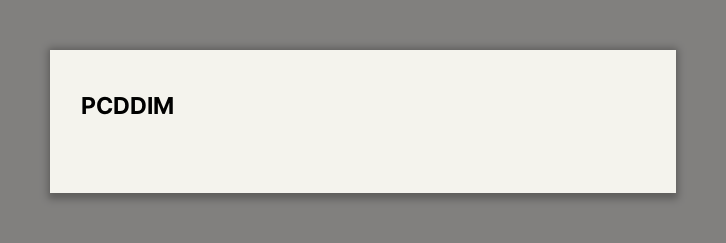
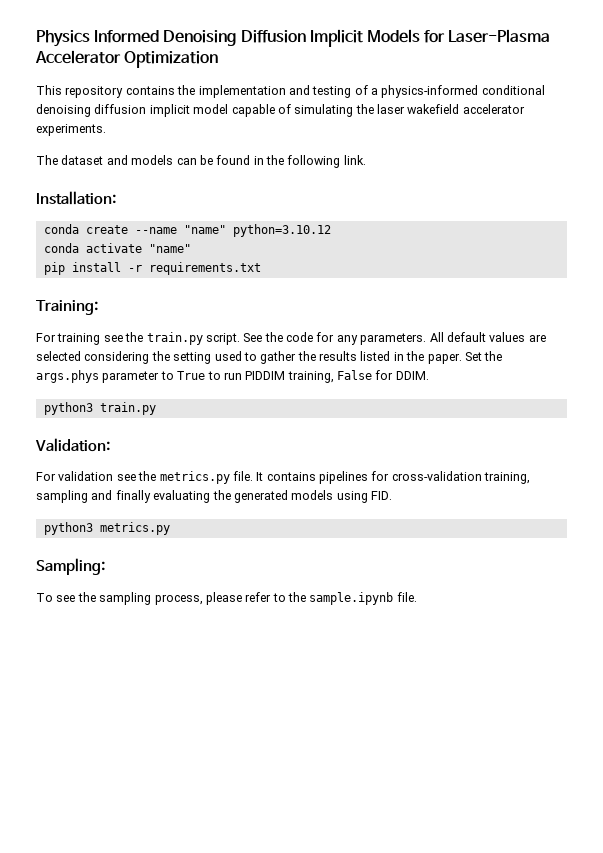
[81,96,174,115] PCDDIM -> [36,29,551,47] [35,50,219,68] [36,85,545,98] [36,104,525,117] [36,124,106,136] [36,155,366,168] [36,191,116,205] [43,224,331,237] [43,243,191,253] [43,262,261,275] [36,300,98,315] [36,332,546,345] [36,351,503,364] [36,370,429,383] [43,402,156,415] [35,438,110,452] [36,471,531,484] [36,490,392,503] [43,522,170,535] [36,558,105,575] [36,592,417,605] Physics Informed Denoising Diffusion Implicit Models for Laser-Plasma Accelerator Optimization // This repository contains the implementation and testing of a physics-informed conditional denoising diffusion implicit model capable of simulating the laser wakefield accelerator experiments. // The dataset and models can be found in the following link. // Installation: // conda create --name "name" python=3.10.12 // conda activate "name" // pip install -r requirements.txt // Training: // For training see the train.py script. See the code for any parameters. All default values are selected considering the setting used to gather the results listed in the paper. Set the args.phys parameter to True to run PIDDIM training, False for DDIM. // python3 train.py // Validation: // For validation see the metrics.py file. It contains pipelines for cross-validation training, sampling and finally evaluating the generated models using FID. // python3 metrics.py // Sampling: // To see the sampling process, please refer to the sample.ipynb file.

